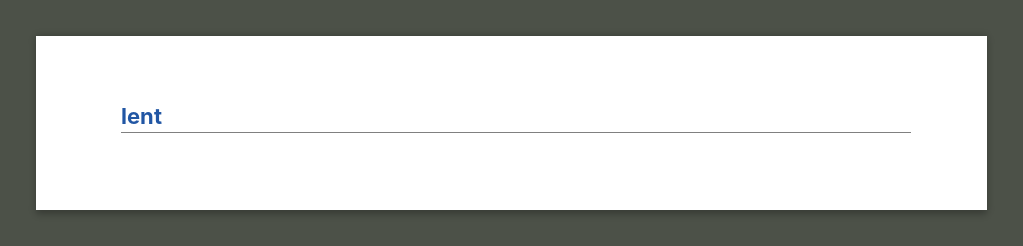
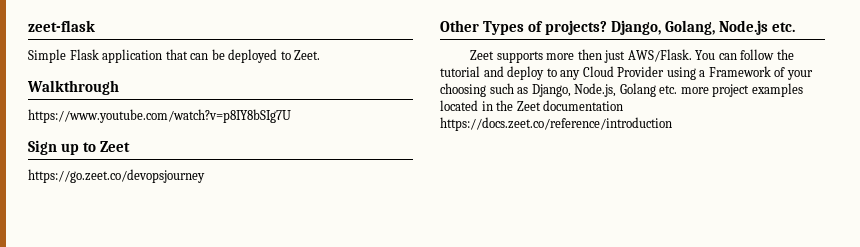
[121,108,162,124] lent -> [28,20,95,32] [28,49,321,63] [27,80,119,95] [28,109,291,123] [28,140,131,155] [28,169,205,183] [440,20,796,35] [470,49,794,63] [440,66,813,80] [440,83,803,97] [440,100,624,111] [440,117,672,131] zeet-flask // Simple Flask application that can be deployed to Zeet. // Walkthrough // https://www.youtube.com/watch?v=p8IY8bSIg7U // Sign up to Zeet // https://go.zeet.co/devopsjourney // Other Types of projects? Django, Golang, Node.js etc. // Zeet supports more then just AWS/Flask. You can follow the tutorial and deploy to any Cloud Provider using a Framework of your choosing such as Django, Node.js, Golang etc. more project examples located in the Zeet documentation https://docs.zeet.co/reference/introduction

